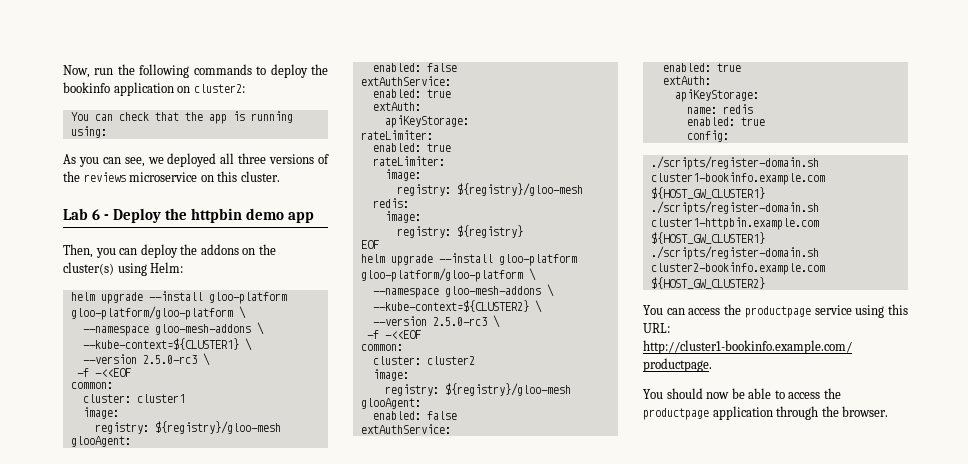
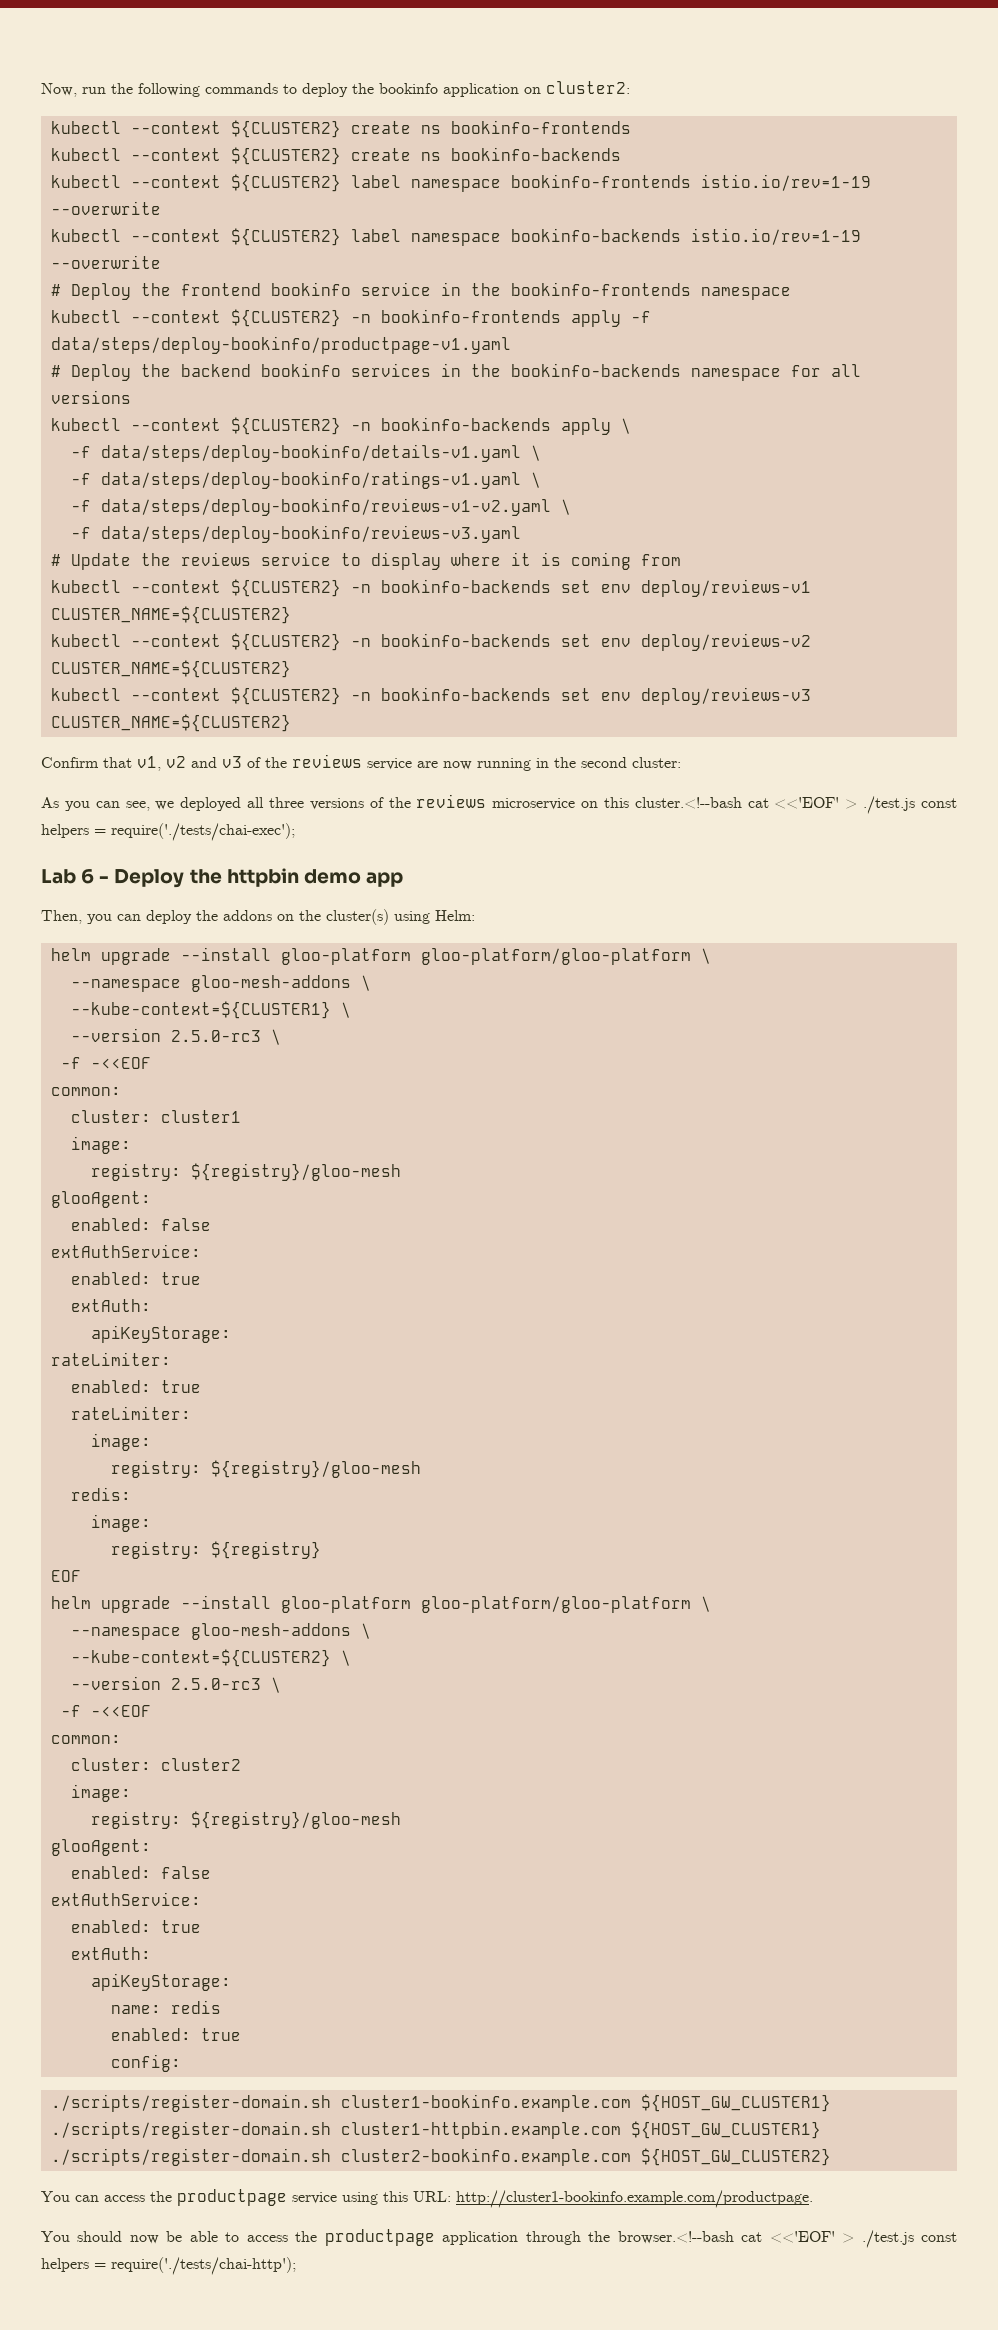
[70,111,293,124] [70,126,107,138] You can check that the app is running using: -> [50,120,631,138] [50,147,621,165] [50,174,871,192] [50,201,161,215] [50,228,861,246] [50,255,161,269] [50,282,791,300] [50,309,651,327] [50,336,511,354] [50,363,861,381] [50,390,131,404] [50,417,631,435] [70,444,541,462] [70,471,541,489] [70,498,571,516] [70,525,521,543] [50,552,681,570] [50,579,811,597] [50,606,291,624] [50,633,811,651] [50,660,291,678] [50,687,811,705] [50,714,291,732] [41,754,681,771] kubectl --context ${CLUSTER2} create ns bookinfo-frontends // kubectl --context ${CLUSTER2} create ns bookinfo-backends // kubectl --context ${CLUSTER2} label namespace bookinfo-frontends istio.io/rev=1-19 --overwrite // kubectl --context ${CLUSTER2} label namespace bookinfo-backends istio.io/rev=1-19 --overwrite // # Deploy the frontend bookinfo service in the bookinfo-frontends namespace // kubectl --context ${CLUSTER2} -n bookinfo-frontends apply -f data/steps/deploy-bookinfo/productpage-v1.yaml // # Deploy the backend bookinfo services in the bookinfo-backends namespace for all versions // kubectl --context ${CLUSTER2} -n bookinfo-backends apply \ // -f data/steps/deploy-bookinfo/details-v1.yaml \ // -f data/steps/deploy-bookinfo/ratings-v1.yaml \ // -f data/steps/deploy-bookinfo/reviews-v1-v2.yaml \ // -f data/steps/deploy-bookinfo/reviews-v3.yaml // # Update the reviews service to display where it is coming from // kubectl --context ${CLUSTER2} -n bookinfo-backends set env deploy/reviews-v1 CLUSTER_NAME=${CLUSTER2} // kubectl --context ${CLUSTER2} -n bookinfo-backends set env deploy/reviews-v2 CLUSTER_NAME=${CLUSTER2} // kubectl --context ${CLUSTER2} -n bookinfo-backends set env deploy/reviews-v3 CLUSTER_NAME=${CLUSTER2} // Confirm that v1, v2 and v3 of the reviews service are now running in the second cluster:
[240,171,280,182] cluster. -> [634,796,958,814] [41,823,295,841] cluster.<!--bash cat <<'EOF' > ./test.js const helpers = require('./tests/chai-exec');
[842,406,889,417] browser. -> [617,2230,958,2248] [41,2257,296,2275] browser.<!--bash cat <<'EOF' > ./test.js const helpers = require('./tests/chai-http');

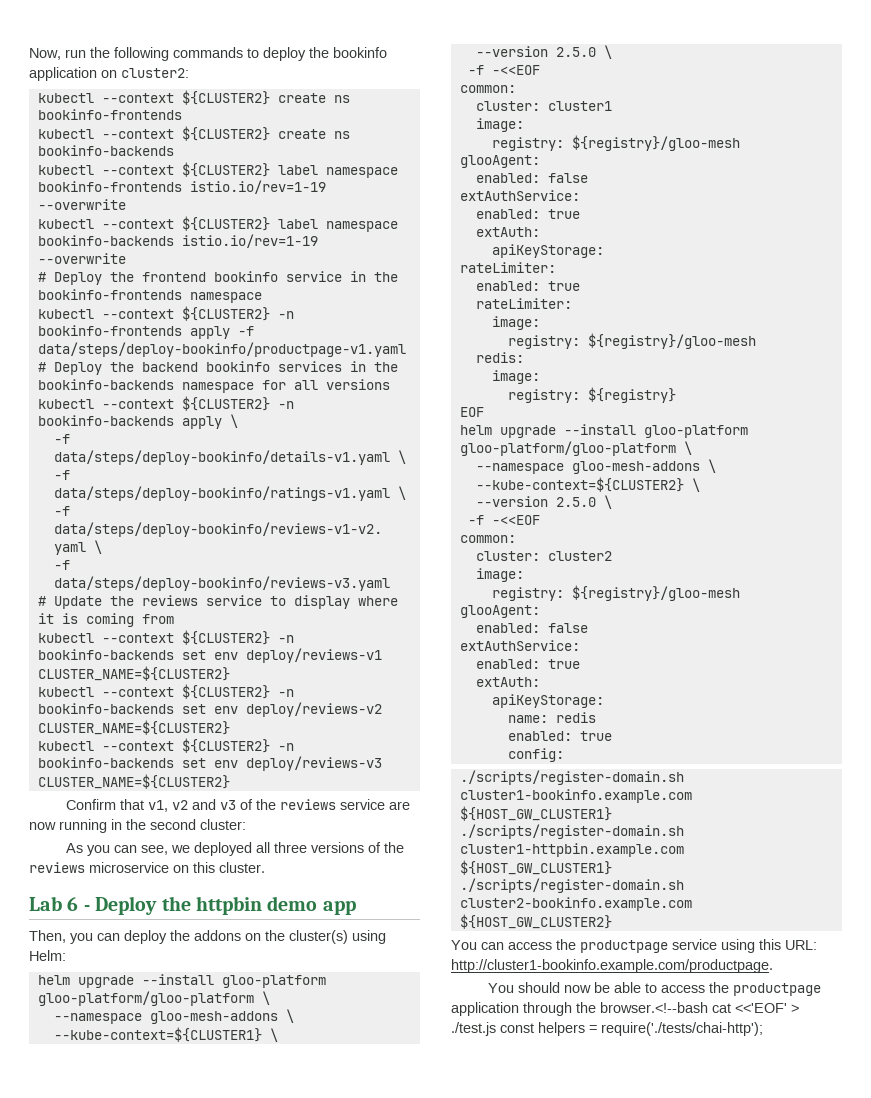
[634,796,958,814] [41,823,295,841] cluster.<!--bash cat <<'EOF' > ./test.js const helpers = require('./tests/chai-exec'); -> [219,862,265,873] cluster.
[170,1030,261,1042] 2.5.0-rc3 -> [555,47,596,57] 2.5.0
[170,1678,261,1690] 2.5.0-rc3 -> [555,497,596,507] 2.5.0

